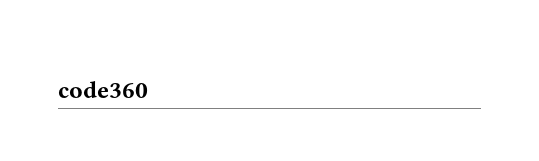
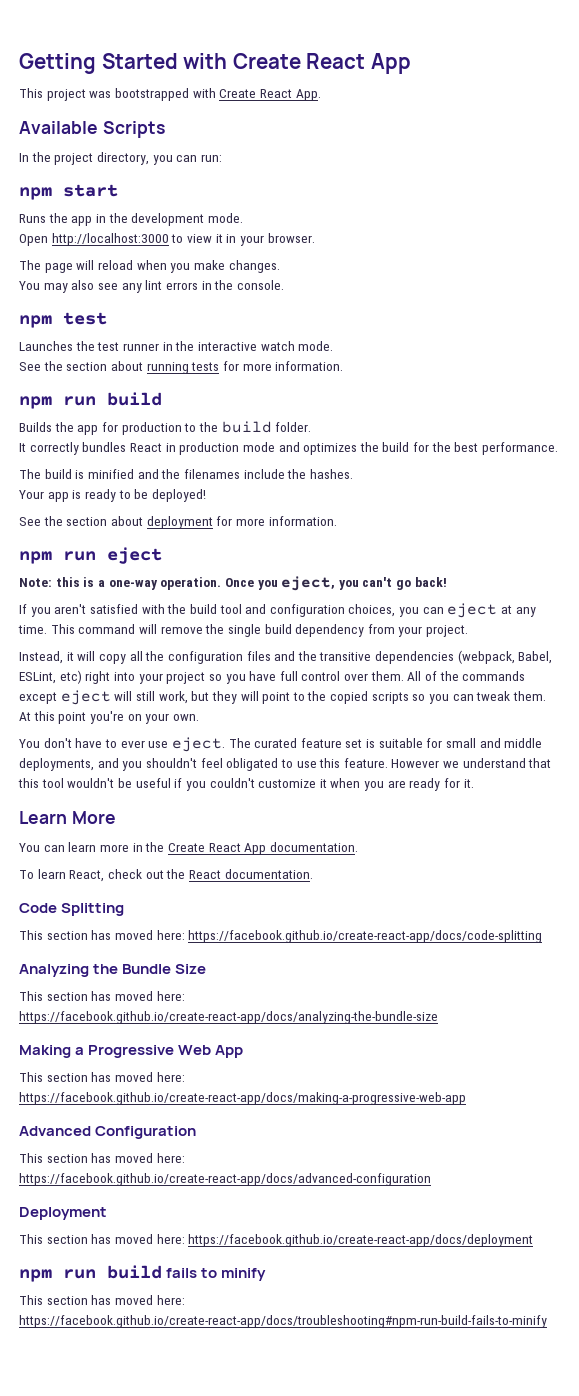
[58,81,148,98] code360 -> [19,53,411,74] [19,88,321,101] [19,121,165,138] [19,152,222,165] [19,184,118,200] [19,213,243,226] [19,233,315,246] [19,260,280,273] [19,280,284,293] [19,312,107,328] [19,341,334,351] [19,361,344,374] [19,392,162,409] [19,421,312,435] [19,442,559,455] [19,469,353,479] [19,489,206,502] [19,516,337,529] [19,547,162,564] [19,576,447,591] [19,603,536,618] [18,624,469,637] [19,650,553,664] [19,670,526,684] [19,690,546,705] [19,711,199,724] [19,737,543,752] [19,758,552,771] [18,778,474,791] [19,811,116,824] [19,842,358,855] [19,869,313,882] [19,903,125,916] [19,930,543,943] [19,964,207,977] [19,991,185,1001] [19,1011,438,1024] [19,1045,244,1058] [19,1072,185,1082] [19,1092,466,1105] [19,1126,197,1139] [19,1153,185,1163] [19,1173,431,1186] [19,1207,107,1220] [19,1234,534,1247] [19,1265,267,1282] [19,1295,185,1305] [19,1315,547,1328] Getting Started with Create React App // This project was bootstrapped with Create React App. // Available Scripts // In the project directory, you can run: // npm start // Runs the app in the development mode. // Open http://localhost:3000 to view it in your browser. // The page will reload when you make changes. // You may also see any lint errors in the console. // npm test // Launches the test runner in the interactive watch mode. // See the section about running tests for more information. // npm run build // Builds the app for production to the build folder. // It correctly bundles React in production mode and optimizes the build for the best performance. // The build is minified and the filenames include the hashes. // Your app is ready to be deployed! // See the section about deployment for more information. // npm run eject // Note: this is a one-way operation. Once you eject, you can't go back! // If you aren't satisfied with the build tool and configuration choices, you can eject at any time. This command will remove the single build dependency from your project. // Instead, it will copy all the configuration files and the transitive dependencies (webpack, Babel, ESLint, etc) right into your project so you have full control over them. All of the commands except eject will still work, but they will point to the copied scripts so you can tweak them. At this point you're on your own. // You don't have to ever use eject. The curated feature set is suitable for small and middle deployments, and you shouldn't feel obligated to use this feature. However we understand that this tool wouldn't be useful if you couldn't customize it when you are ready for it. // Learn More // You can learn more in the Create React App documentation. // To learn React, check out the React documentation. // Code Splitting // This section has moved here: https://facebook.github.io/create-react-app/docs/code-splitting // Analyzing the Bundle Size // This section has moved here: https://facebook.github.io/create-react-app/docs/analyzing-the-bundle-size // Making a Progressive Web App // This section has moved here: https://facebook.github.io/create-react-app/docs/making-a-progressive-web-app // Advanced Configuration // This section has moved here: https://facebook.github.io/create-react-app/docs/advanced-configuration // Deployment // This section has moved here: https://facebook.github.io/create-react-app/docs/deployment // npm run build fails to minify // This section has moved here: https://facebook.github.io/create-react-app/docs/troubleshooting#npm-run-build-fails-to-minify

